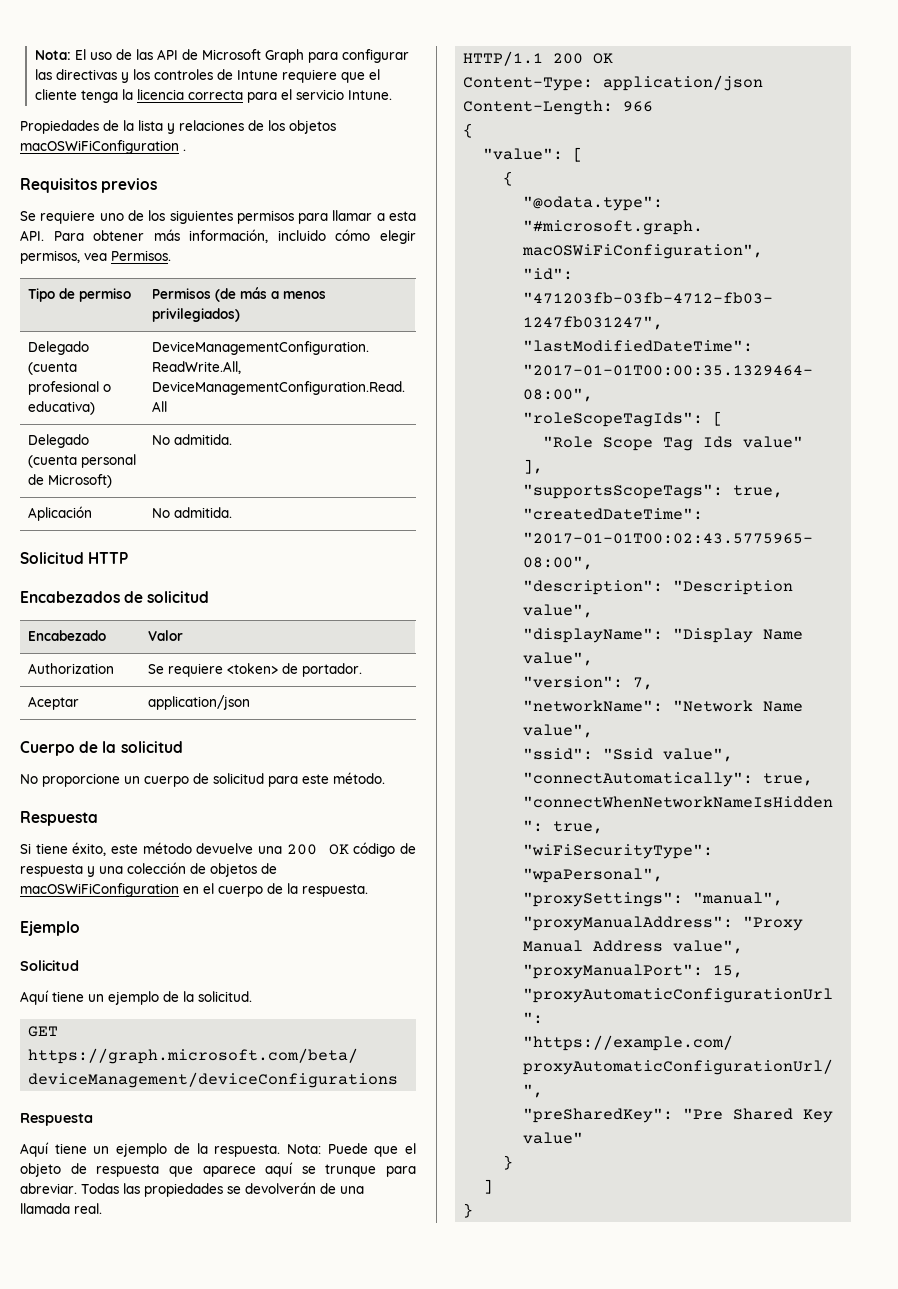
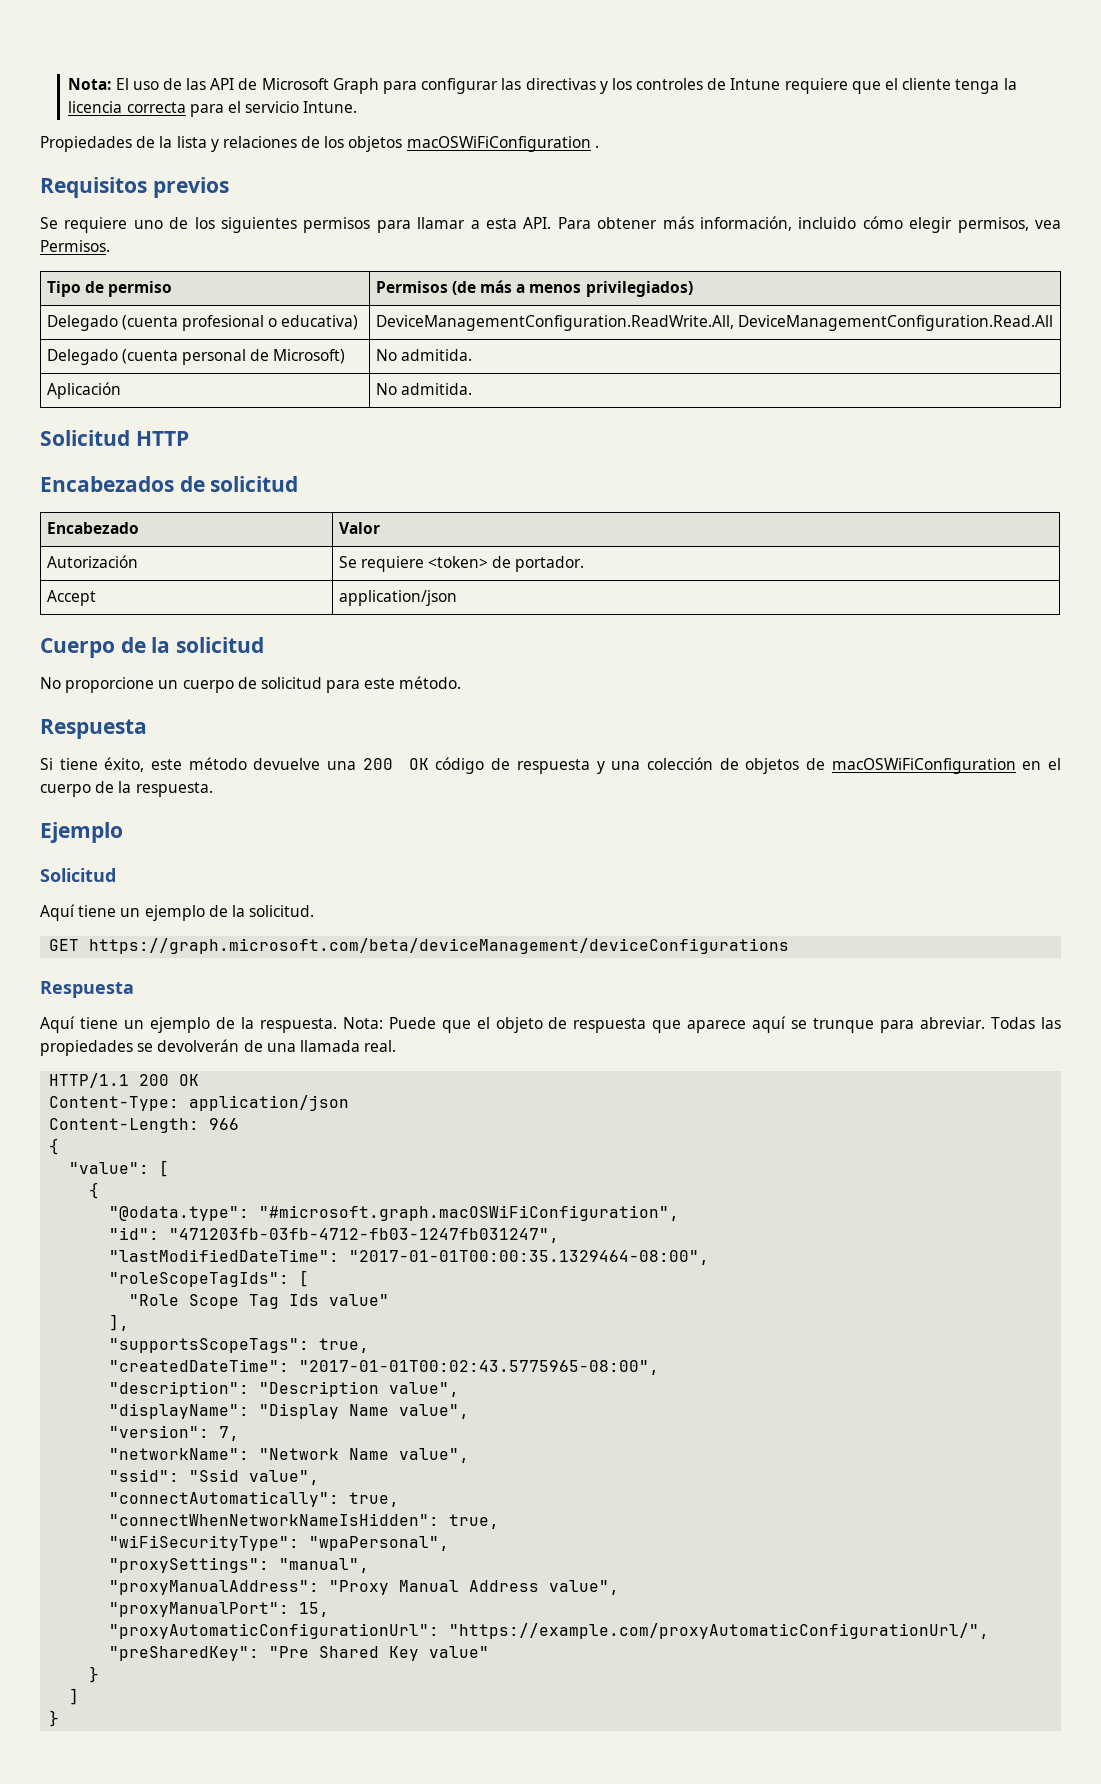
[28,663,115,674] Authorization -> [46,555,138,568] Autorización
[28,696,80,710] Aceptar -> [46,590,96,606] Accept

